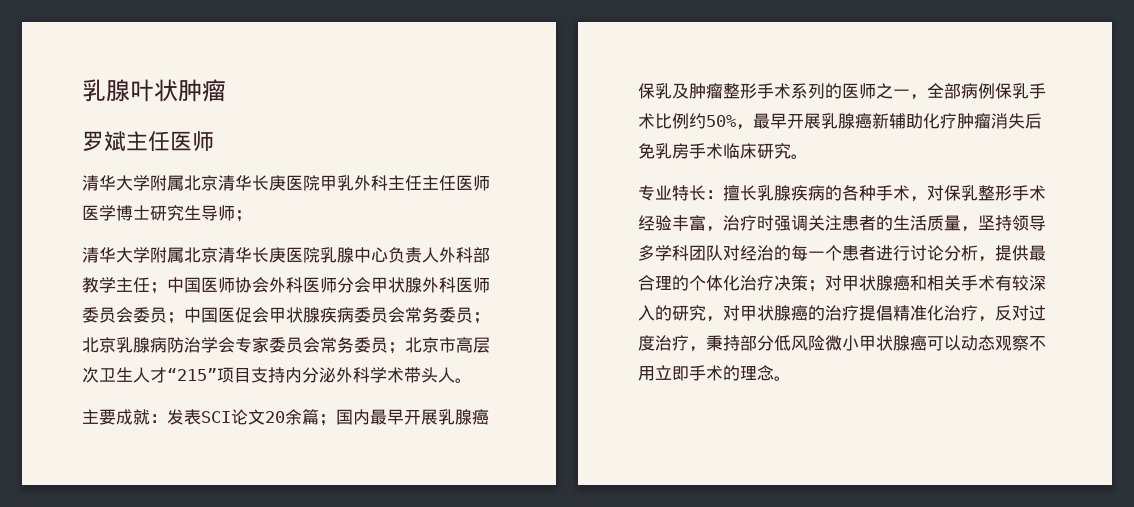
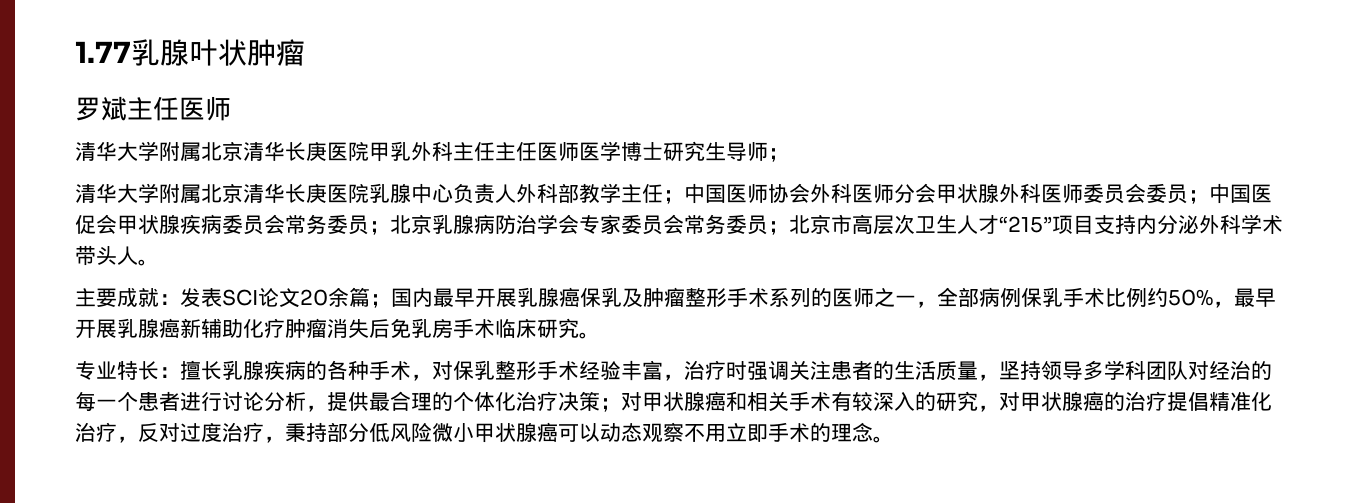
(82, 90) none -> [75,41,131,63] 1.77

